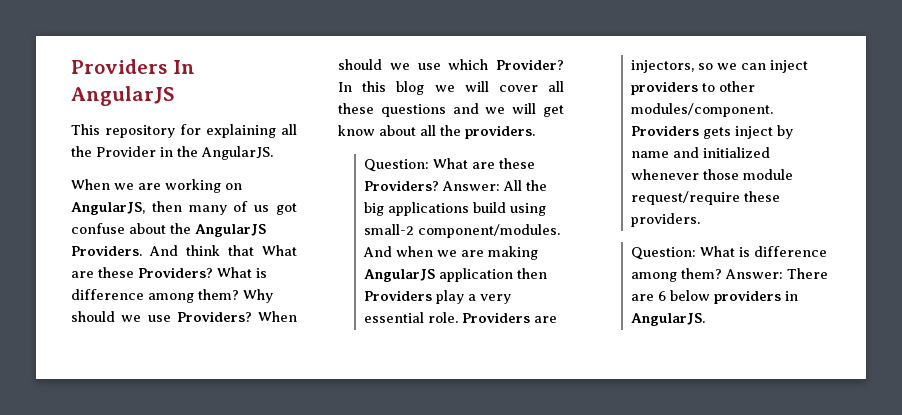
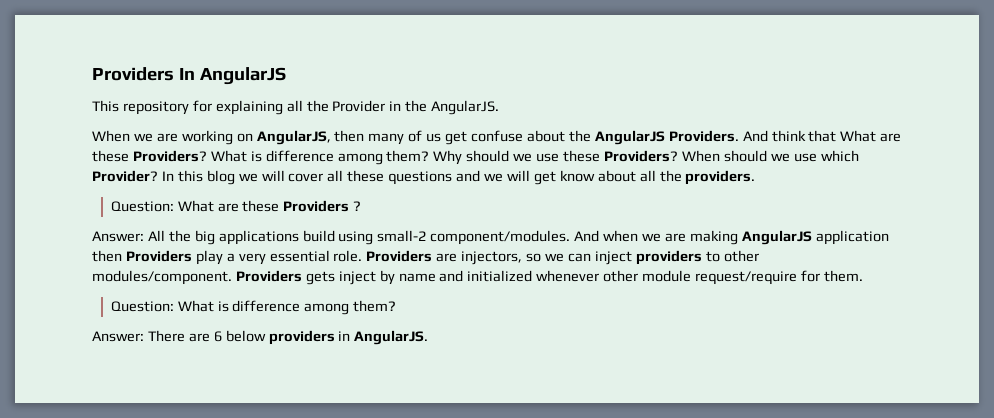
[276,203,297,215] got -> [445,131,468,145] get
(171, 318) none -> [563,150,601,162] these
[364,180,440,191] Providers? -> [283,200,362,212] Providers ? //
[703,169,740,180] those -> [603,270,639,282] other
[744,191,781,202] [631,213,701,227] these providers. -> [800,270,863,282] for them.
(723, 273) none -> (397, 306) //

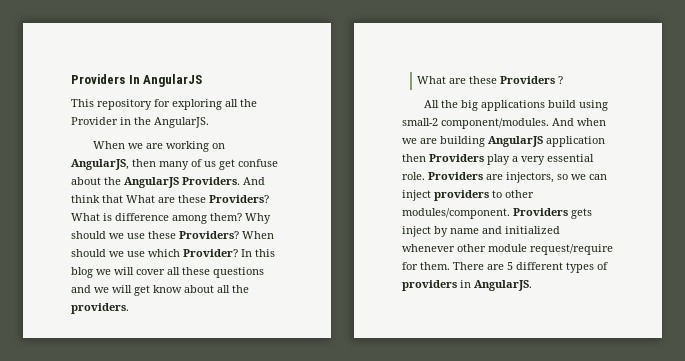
[215,100,283,115] explaining -> [172,99,222,110] exploring
[110,201,174,212] Question: -> (129, 308) none
[92,231,144,242] Answer: -> (564, 80) none
[689,230,738,245] making -> [440,136,485,147] building
[110,300,397,315] [92,330,266,342] // Question: What is difference among them? // Answer: There are 6 below -> [453,262,608,273] There are 5 different types of

